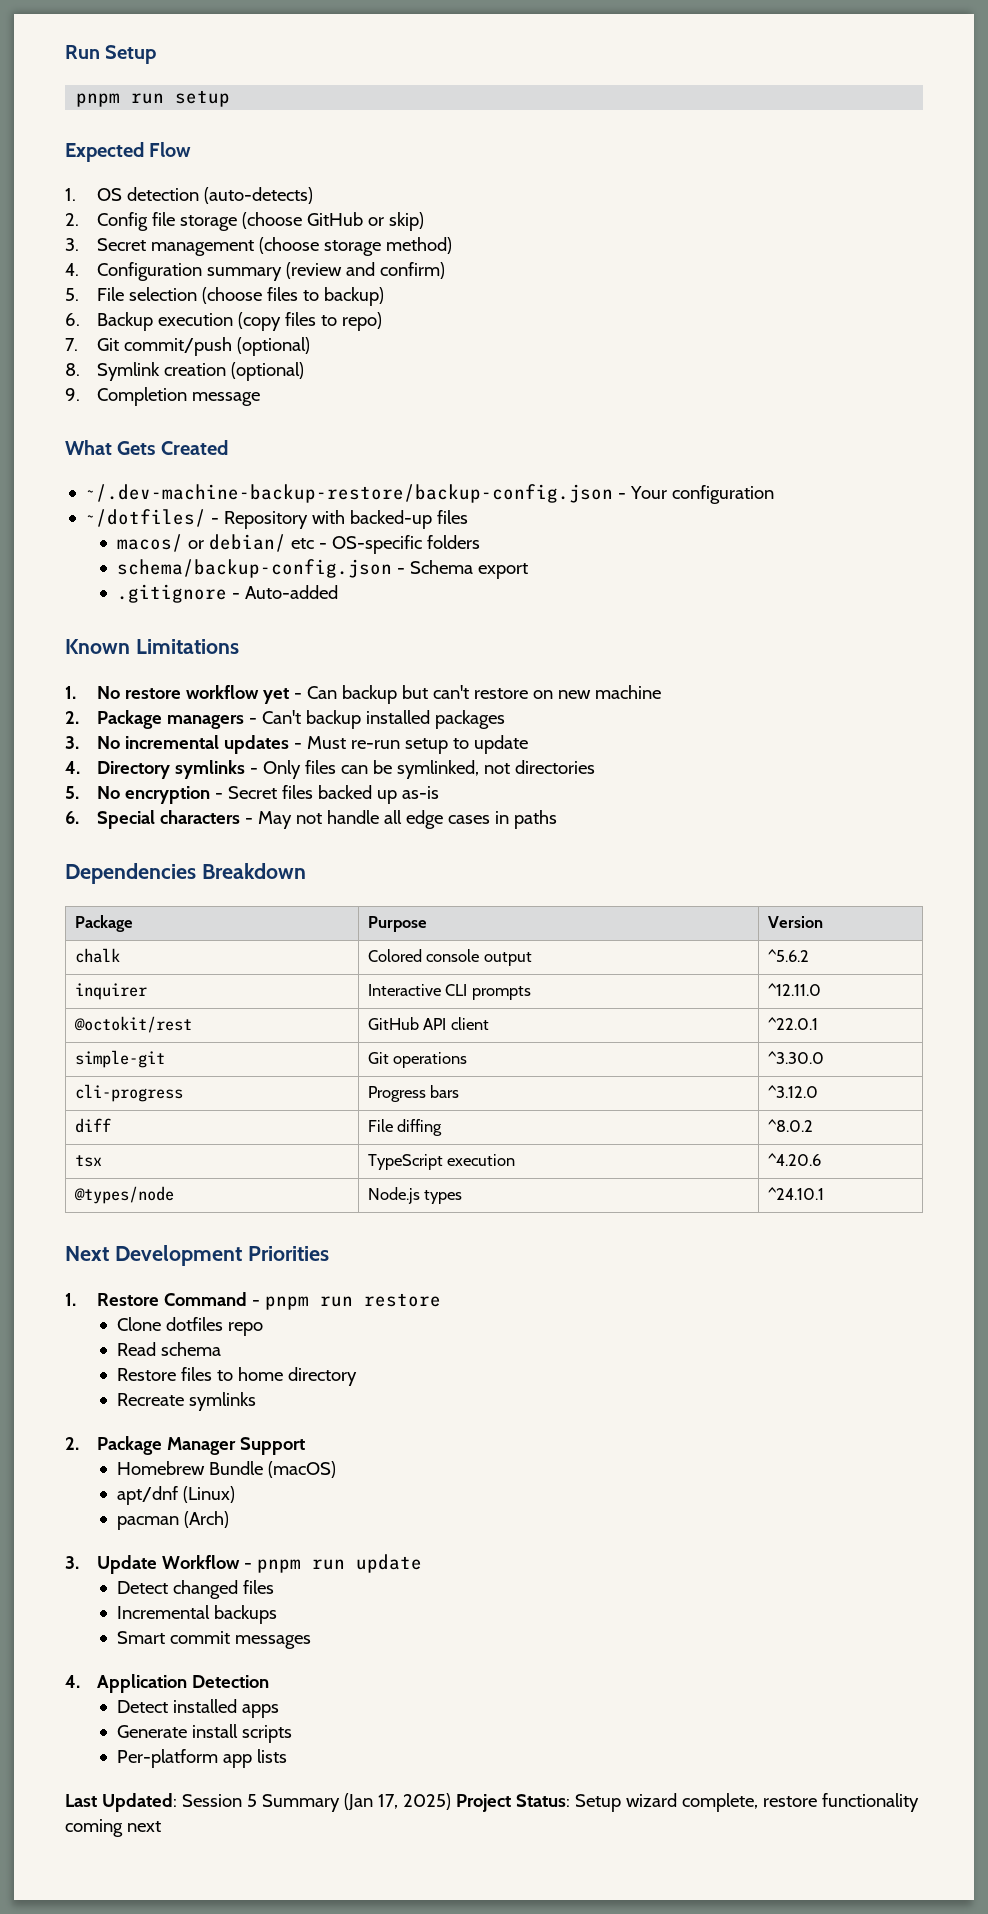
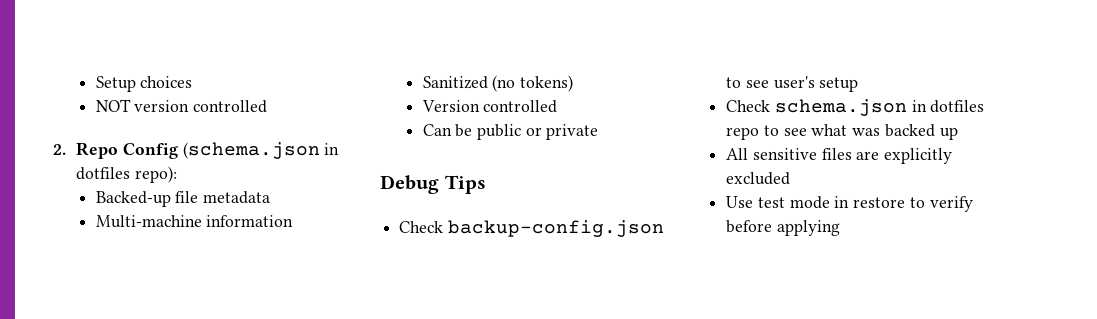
[65,45,157,64] [76,90,231,107] [65,142,192,162] [65,187,313,204] [65,212,424,231] [65,237,452,256] [65,262,445,281] [65,287,384,306] [65,312,382,331] [65,337,310,356] [65,362,304,381] [65,387,260,406] [65,440,228,455] [85,484,775,504] [85,509,469,529] [117,534,480,554] [117,559,528,579] [117,584,338,603] [65,639,239,654] [65,685,661,704] [65,710,505,729] [65,735,528,754] [65,760,595,779] [65,785,439,804] [65,810,557,829] [65,863,306,884] [74,915,133,932] [367,916,427,932] [767,916,823,928] [74,948,120,963] [367,949,532,966] [767,949,809,962] [74,983,147,1000] [367,984,531,1000] [767,983,821,996] [73,1016,192,1033] [367,1017,489,1030] [767,1017,818,1030] [74,1050,165,1068] [367,1052,468,1068] [767,1051,824,1064] [74,1084,183,1102] [367,1085,460,1102] [767,1085,818,1098] [74,1118,111,1133] [367,1119,443,1136] [767,1119,813,1132] [74,1155,102,1167] [367,1154,516,1170] [767,1153,821,1166] [73,1186,174,1204] [367,1187,463,1204] [767,1187,824,1200] [65,1245,329,1266] [65,1292,441,1310] [117,1317,263,1336] [117,1342,221,1356] [117,1367,357,1386] [117,1392,256,1411] [65,1436,305,1455] [117,1461,336,1478] [117,1486,235,1505] [117,1511,229,1530] [65,1554,422,1574] [117,1580,274,1599] [117,1605,277,1624] [117,1631,311,1649] [65,1674,269,1693] [117,1699,279,1718] [117,1724,292,1743] [117,1749,287,1768] [65,1793,919,1812] [65,1819,161,1837] Run Setup // pnpm run setup // Expected Flow // 1. OS detection (auto-detects) // 2. Config file storage (choose GitHub or skip) // 3. Secret management (choose storage method) // 4. Configuration summary (review and confirm) // 5. File selection (choose files to backup) // 6. Backup execution (copy files to repo) // 7. Git commit/push (optional) // 8. Symlink creation (optional) // 9. Completion message // What Gets Created // ~/.dev-machine-backup-restore/backup-config.json - Your configuration // ~/dotfiles/ - Repository with backed-up files // macos/ or debian/ etc - OS-specific folders // schema/backup-config.json - Schema export // .gitignore - Auto-added // Known Limitations // 1. No restore workflow yet - Can backup but can't restore on new machine // 2. Package managers - Can't backup installed packages // 3. No incremental updates - Must re-run setup to update // 4. Directory symlinks - Only files can be symlinked, not directories // 5. No encryption - Secret files backed up as-is // 6. Special characters - May not handle all edge cases in paths // Dependencies Breakdown // Package | Purpose | Version // chalk | Colored console output | ^5.6.2 // inquirer | Interactive CLI prompts | ^12.11.0 // @octokit/rest | GitHub API client | ^22.0.1 // simple-git | Git operations | ^3.30.0 // cli-progress | Progress bars | ^3.12.0 // diff | File diffing | ^8.0.2 // tsx | TypeScript execution | ^4.20.6 // @types/node | Node.js types | ^24.10.1 // Next Development Priorities // 1. Restore Command - pnpm run restore // Clone dotfiles repo // Read schema // Restore files to home directory // Recreate symlinks // 2. Package Manager Support // Homebrew Bundle (macOS) // apt/dnf (Linux) // pacman (Arch) // 3. Update Workflow - pnpm run update // Detect changed files // Incremental backups // Smart commit messages // 4. Application Detection // Detect installed apps // Generate install scripts // Per-platform app lists // Last Updated: Session 5 Summary (Jan 17, 2025) Project Status: Setup wizard complete, restore functionality coming next -> [95,76,193,92] [95,99,267,113] [53,142,340,159] [76,166,178,183] [95,191,270,207] [95,215,294,228] [422,75,573,92] [421,100,558,113] [422,124,599,140] [380,175,486,194] [399,220,664,237] [726,76,859,92] [726,99,985,116] [726,124,958,140] [726,148,953,164] [726,172,791,185] [726,196,973,212] [726,220,840,236] Setup choices // NOT version controlled // 2. Repo Config (schema.json in dotfiles repo): // Backed-up file metadata // Multi-machine information // Sanitized (no tokens) // Version controlled // Can be public or private // Debug Tips // Check backup-config.json to see user's setup // Check schema.json in dotfiles repo to see what was backed up // All sensitive files are explicitly excluded // Use test mode in restore to verify before applying

